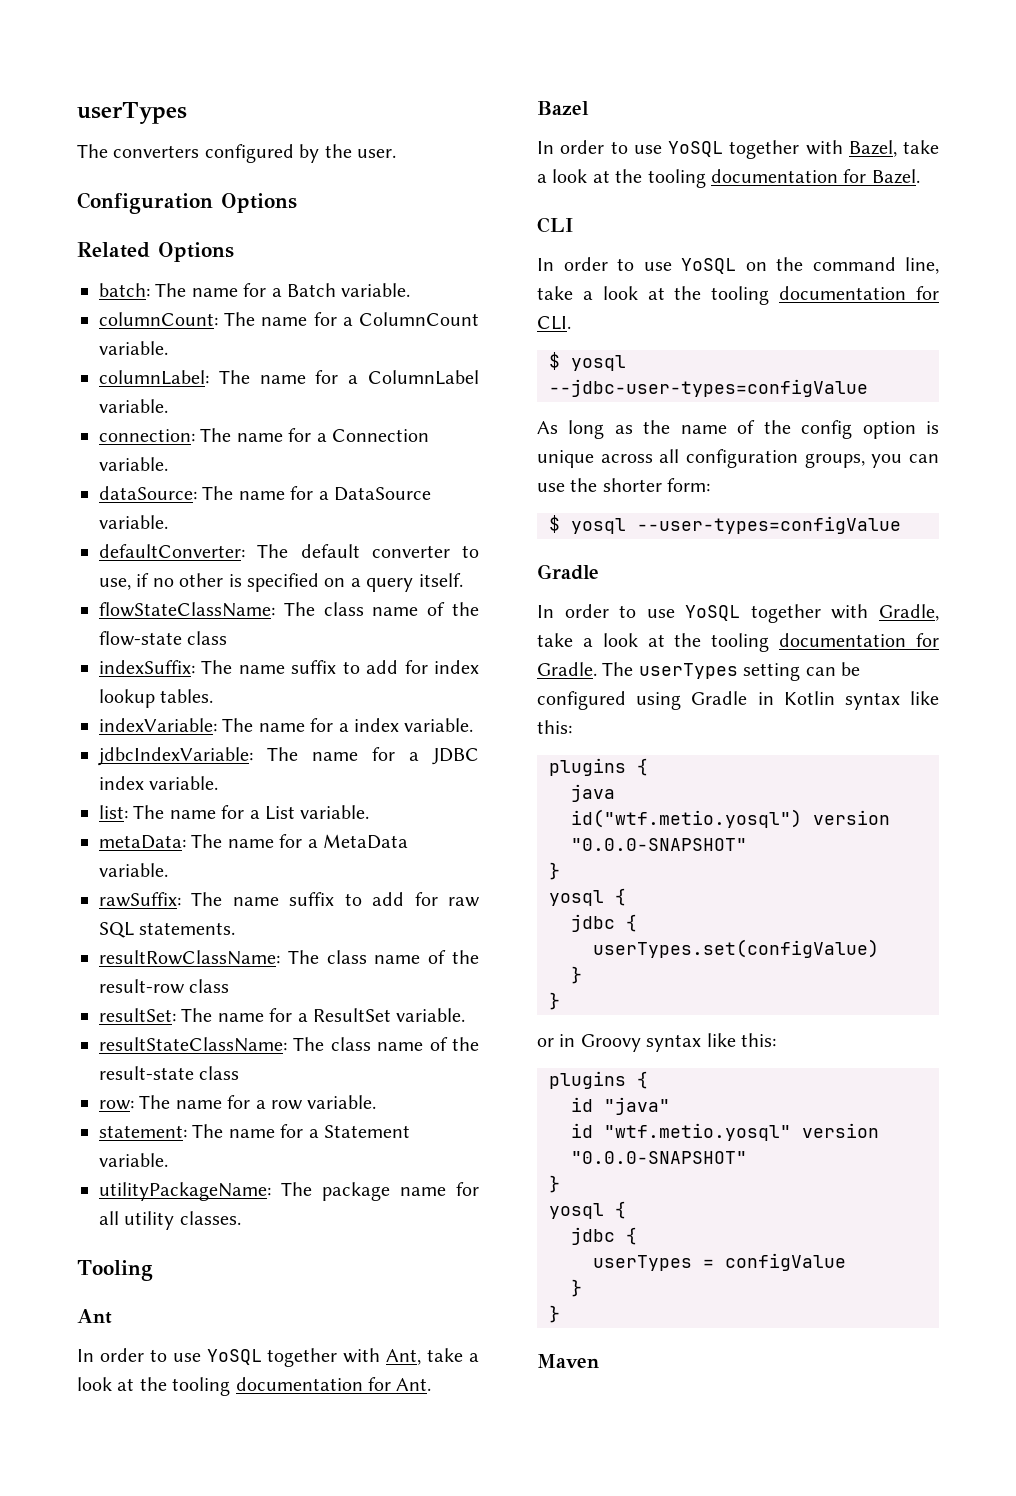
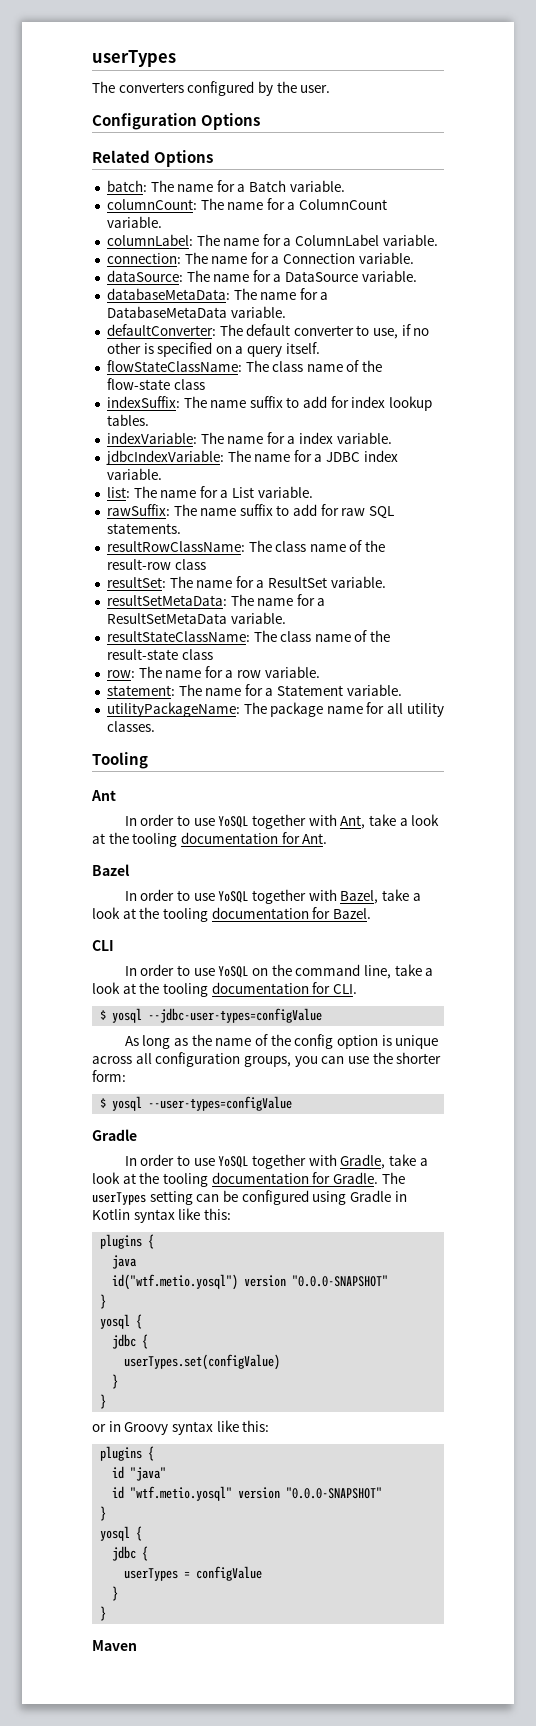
(168, 522) none -> [106,288,329,300] [106,306,286,318] // databaseMetaData: The name for a DatabaseMetaData variable.
[99,834,408,849] [99,863,168,877] // metaData: The name for a MetaData variable. -> (313, 492) none
(466, 1015) none -> [106,594,326,606] [106,612,286,624] // resultSetMetaData: The name for a ResultSetMetaData variable.

